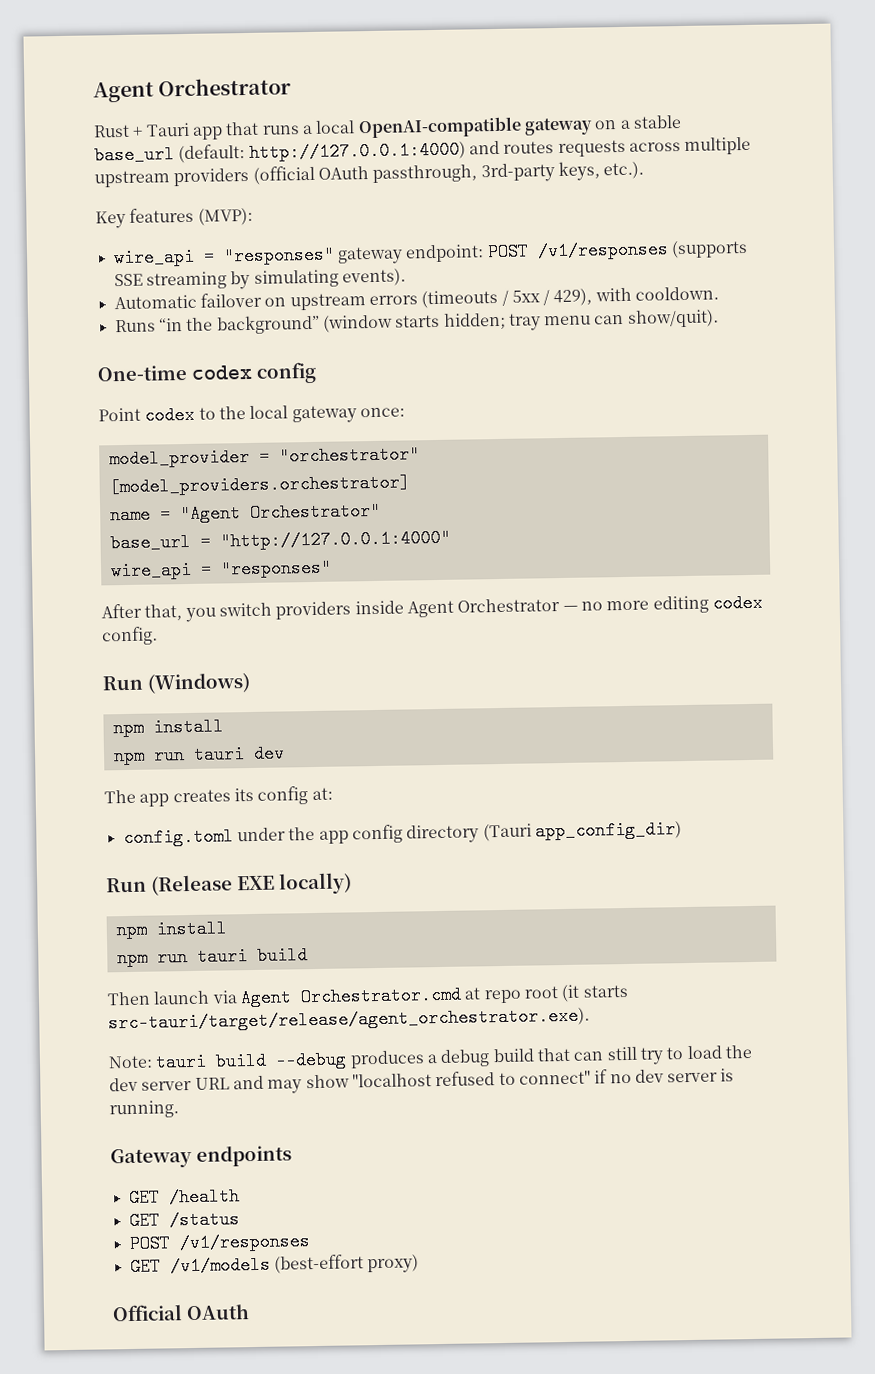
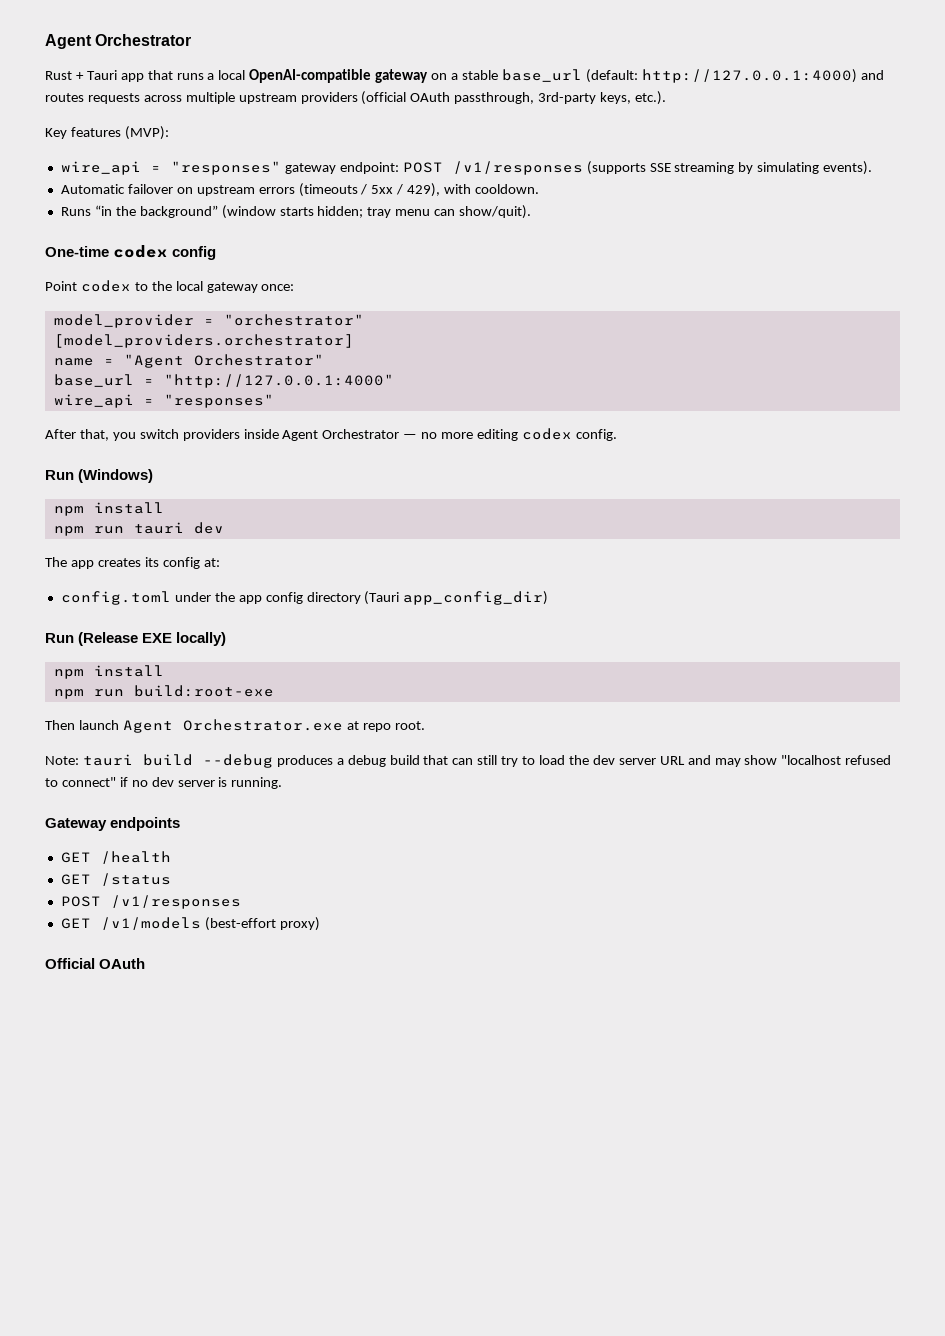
[196,946,308,966] tauri build -> [133,685,274,697] build:root-exe
[211,984,629,1008] [108,1006,590,1033] via Agent Orchestrator.cmd at repo root (it starts src-tauri/target/release/agent_orchestrator.exe). -> [122,719,425,733] Agent Orchestrator.exe at repo root.

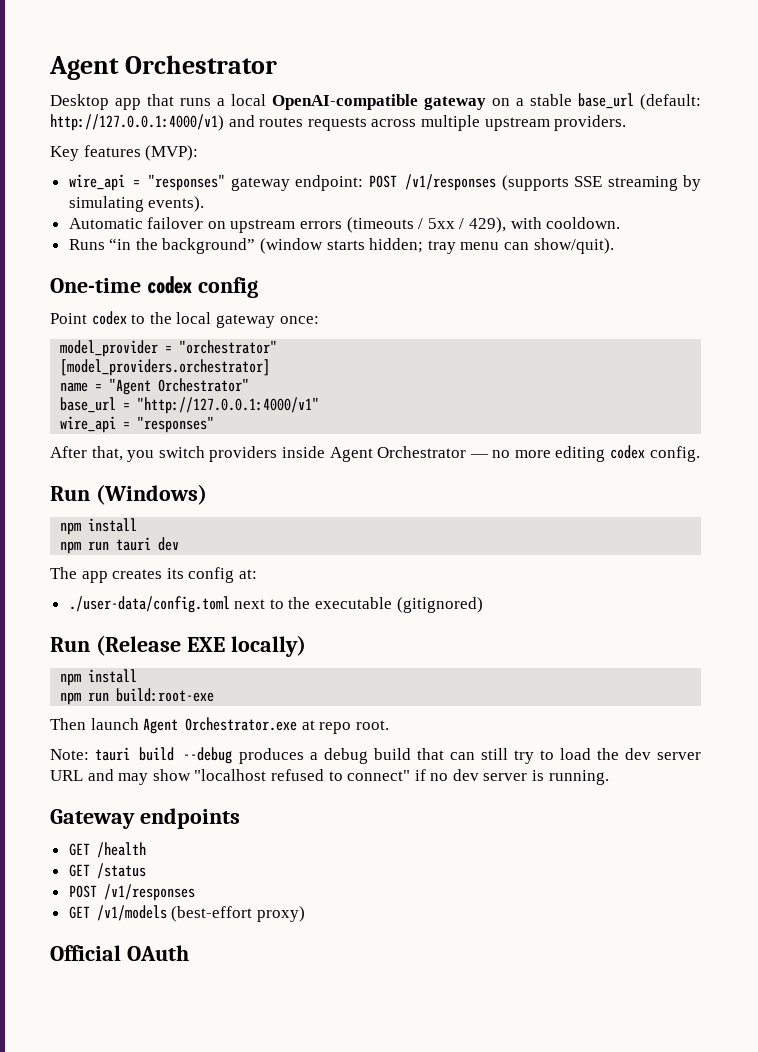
[45,70,117,80] Rust + Tauri -> [50,94,109,110] Desktop
[641,69,857,83] http://127.0.0.1:4000) -> [50,114,224,131] http://127.0.0.1:4000/v1)
[300,91,667,105] providers (official OAuth passthrough, 3rd-party keys, etc.). -> [554,115,627,131] providers.
[163,374,394,388] "http://127.0.0.1:4000" -> [137,397,320,414] "http://127.0.0.1:4000/v1"
[60,591,549,605] config.toml under the app config directory (Tauri app_config_dir) -> [68,596,483,613] ./user-data/config.toml next to the executable (gitignored)

